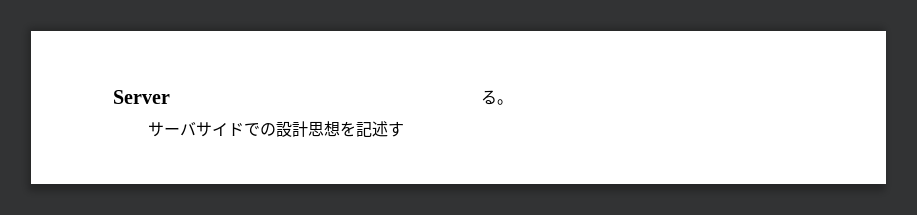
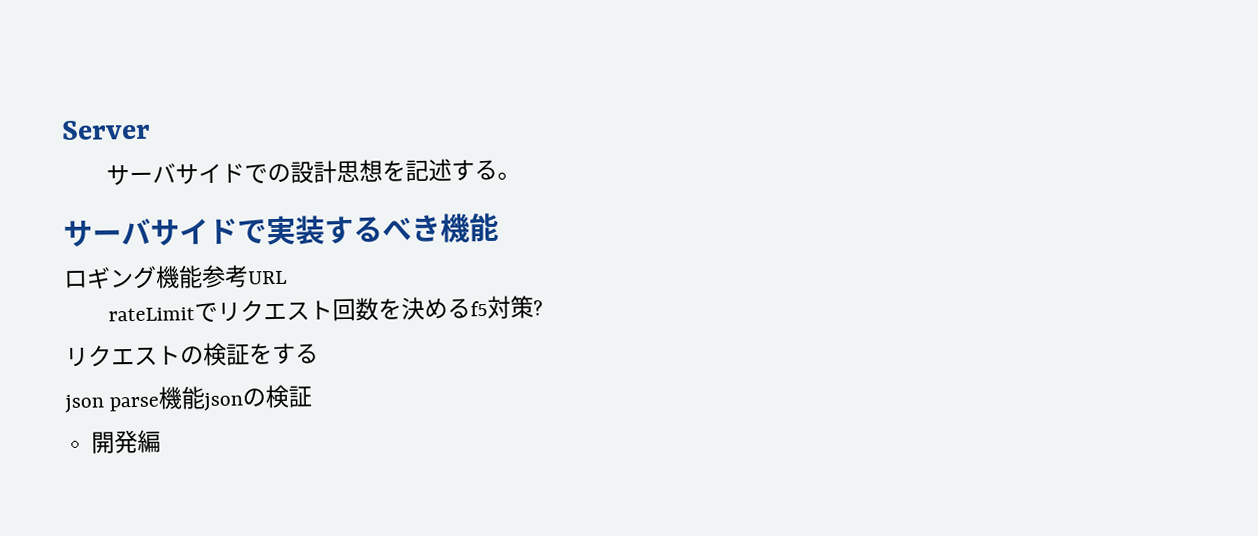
(513, 102) none -> [63,212,499,247] [63,264,287,290] [107,295,543,323] [65,342,319,367] [64,384,313,413] [91,429,162,454] // サーバサイドで実装するべき機能 // ロギング機能参考URL // rateLimitでリクエスト回数を決めるf5対策? // リクエストの検証をする // json parse機能jsonの検証 // 開発編

